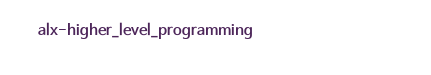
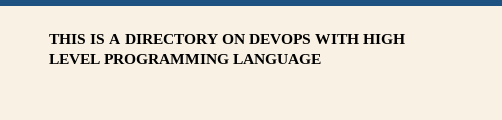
[38,22,253,39] alx-higher_level_programming -> [49,34,406,44] [49,54,322,64] THIS IS A DIRECTORY ON DEVOPS WITH HIGH LEVEL PROGRAMMING LANGUAGE

